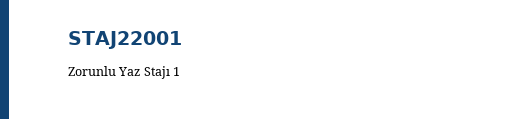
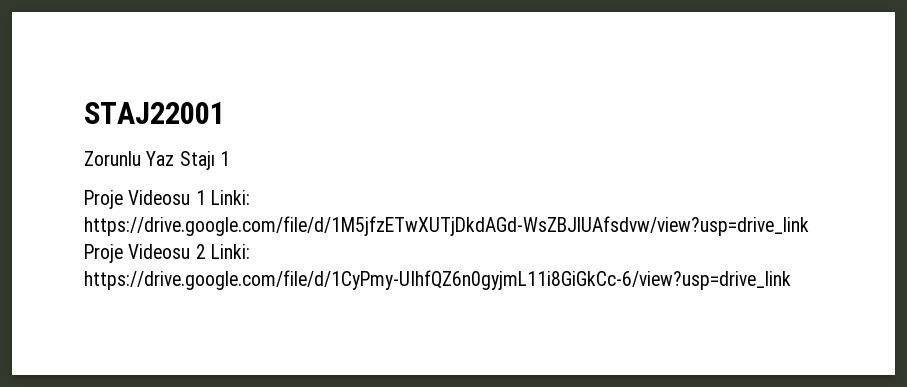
(181, 71) none -> [84,190,250,209] [84,216,809,236] [84,244,250,263] [84,270,791,290] // Proje Videosu 1 Linki: https://drive.google.com/file/d/1M5jfzETwXUTjDkdAGd-WsZBJlUAfsdvw/view?usp=drive_link Proje Videosu 2 Linki: https://drive.google.com/file/d/1CyPmy-UIhfQZ6n0gyjmL11i8GiGkCc-6/view?usp=drive_link

